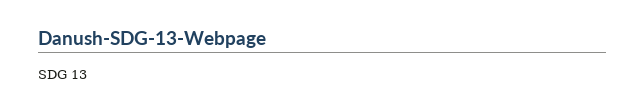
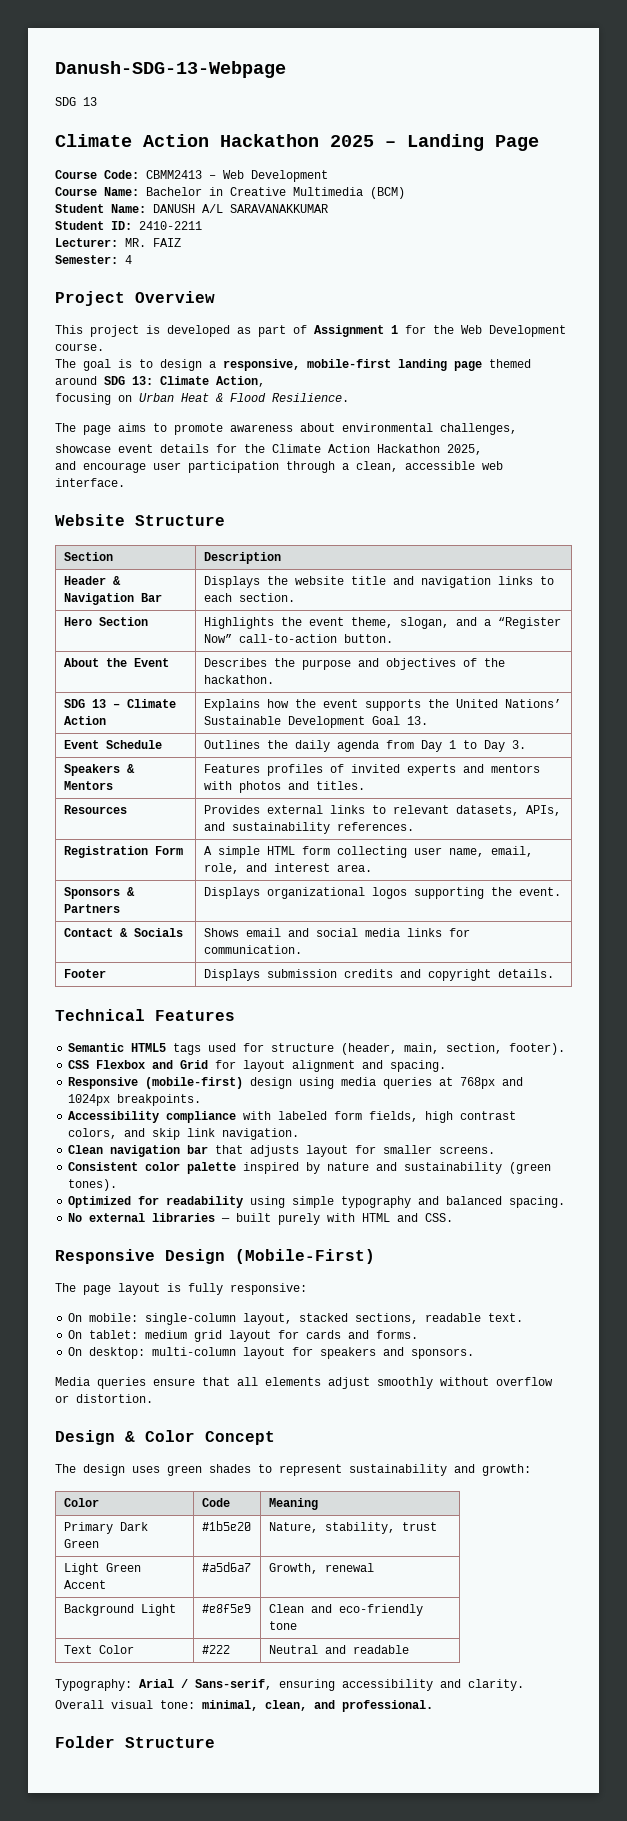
(87, 74) none -> [55,134,539,151] [55,170,328,182] [55,187,405,199] [55,204,328,213] [55,221,202,230] [55,238,181,247] [55,255,132,264] [55,291,215,306] [55,325,566,337] [55,343,104,351] [55,359,531,371] [55,376,265,387] [55,393,349,405] [55,423,517,435] [55,444,482,455] [55,461,503,473] [55,478,125,487] [55,514,225,526] [63,552,113,561] [203,552,281,564] [63,576,121,585] [63,593,162,605] [203,576,554,588] [203,593,295,602] [63,617,148,626] [203,617,561,629] [203,634,393,643] [63,658,169,667] [203,658,505,670] [203,675,274,684] [63,699,176,708] [63,716,106,725] [203,699,561,711] [203,716,428,728] [63,740,162,749] [203,740,526,752] [63,764,135,776] [63,781,113,790] [203,764,540,776] [203,781,365,793] [63,805,127,814] [203,805,561,816] [203,822,414,834] [63,846,183,858] [203,846,533,858] [203,863,372,874] [63,887,135,899] [63,904,120,913] [203,887,561,899] [63,928,183,937] [203,928,470,937] [203,945,302,954] [63,969,106,978] [203,969,554,981] [55,1009,235,1021] [68,1043,566,1055] [68,1060,447,1072] [68,1077,524,1089] [68,1094,202,1106] [68,1111,517,1123] [68,1128,300,1140] [68,1145,496,1157] [68,1162,552,1174] [68,1179,118,1191] [68,1196,566,1208] [68,1213,454,1225] [55,1249,375,1264] [55,1283,307,1295] [68,1313,524,1325] [68,1330,419,1342] [68,1347,475,1359] [55,1377,553,1389] [55,1394,153,1403] [55,1430,275,1445] [55,1464,531,1476] [63,1498,99,1507] [201,1498,230,1507] [268,1498,318,1510] [63,1522,148,1534] [63,1539,99,1548] [201,1521,251,1531] [268,1522,437,1534] [63,1563,141,1575] [63,1580,106,1589] [201,1562,251,1572] [268,1563,374,1574] [63,1604,176,1616] [201,1604,251,1613] [268,1604,423,1616] [268,1621,297,1630] [63,1645,134,1654] [201,1645,230,1654] [268,1645,409,1654] [55,1679,524,1691] [55,1700,433,1712] [55,1736,215,1748] // Climate Action Hackathon 2025 – Landing Page // Course Code: CBMM2413 – Web Development // Course Name: Bachelor in Creative Multimedia (BCM) // Student Name: DANUSH A/L SARAVANAKKUMAR // Student ID: 2410-2211 // Lecturer: MR. FAIZ // Semester: 4 // Project Overview // This project is developed as part of Assignment 1 for the Web Development course. // The goal is to design a responsive, mobile-first landing page themed around SDG 13: Climate Action, // focusing on Urban Heat & Flood Resilience. // The page aims to promote awareness about environmental challenges, // showcase event details for the Climate Action Hackathon 2025, // and encourage user participation through a clean, accessible web interface. // Website Structure // Section | Description // Header & Navigation Bar | Displays the website title and navigation links to each section. // Hero Section | Highlights the event theme, slogan, and a “Register Now” call-to-action button. // About the Event | Describes the purpose and objectives of the hackathon. // SDG 13 – Climate Action | Explains how the event supports the United Nations’ Sustainable Development Goal 13. // Event Schedule | Outlines the daily agenda from Day 1 to Day 3. // Speakers & Mentors | Features profiles of invited experts and mentors with photos and titles. // Resources | Provides external links to relevant datasets, APIs, and sustainability references. // Registration Form | A simple HTML form collecting user name, email, role, and interest area. // Sponsors & Partners | Displays organizational logos supporting the event. // Contact & Socials | Shows email and social media links for communication. // Footer | Displays submission credits and copyright details. // Technical Features // Semantic HTML5 tags used for structure (header, main, section, footer). // CSS Flexbox and Grid for layout alignment and spacing. // Responsive (mobile-first) design using media queries at 768px and 1024px breakpoints. // Accessibility compliance with labeled form fields, high contrast colors, and skip link navigation. // Clean navigation bar that adjusts layout for smaller screens. // Consistent color palette inspired by nature and sustainability (green tones). // Optimized for readability using simple typography and balanced spacing. // No external libraries — built purely with HTML and CSS. // Responsive Design (Mobile-First) // The page layout is fully responsive: // On mobile: single-column layout, stacked sections, readable text. // On tablet: medium grid layout for cards and forms. // On desktop: multi-column layout for speakers and sponsors. // Media queries ensure that all elements adjust smoothly without overflow or distortion. // Design & Color Concept // The design uses green shades to represent sustainability and growth: // Color | Code | Meaning // Primary Dark Green | #1b5e20 | Nature, stability, trust // Light Green Accent | #a5d6a7 | Growth, renewal // Background Light | #e8f5e9 | Clean and eco-friendly tone // Text Color | #222 | Neutral and readable // Typography: Arial / Sans-serif, ensuring accessibility and clarity. // Overall visual tone: minimal, clean, and professional. // Folder Structure

